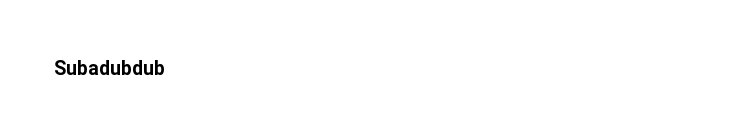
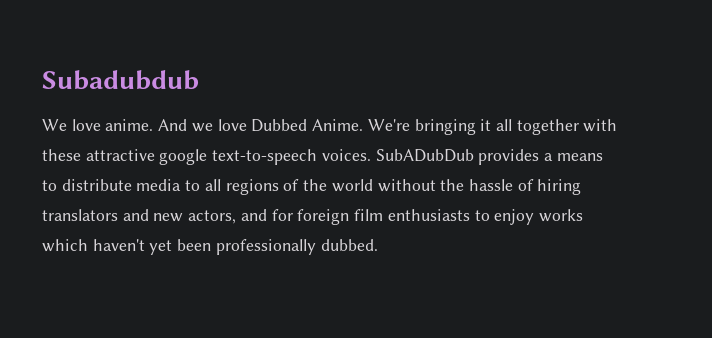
(165, 67) none -> [42,119,618,135] [42,149,603,165] [42,179,582,195] [42,209,583,225] [42,239,378,255] // We love anime. And we love Dubbed Anime. We're bringing it all together with these attractive google text-to-speech voices. SubADubDub provides a means to distribute media to all regions of the world without the hassle of hiring translators and new actors, and for foreign film enthusiasts to enjoy works which haven't yet been professionally dubbed.

